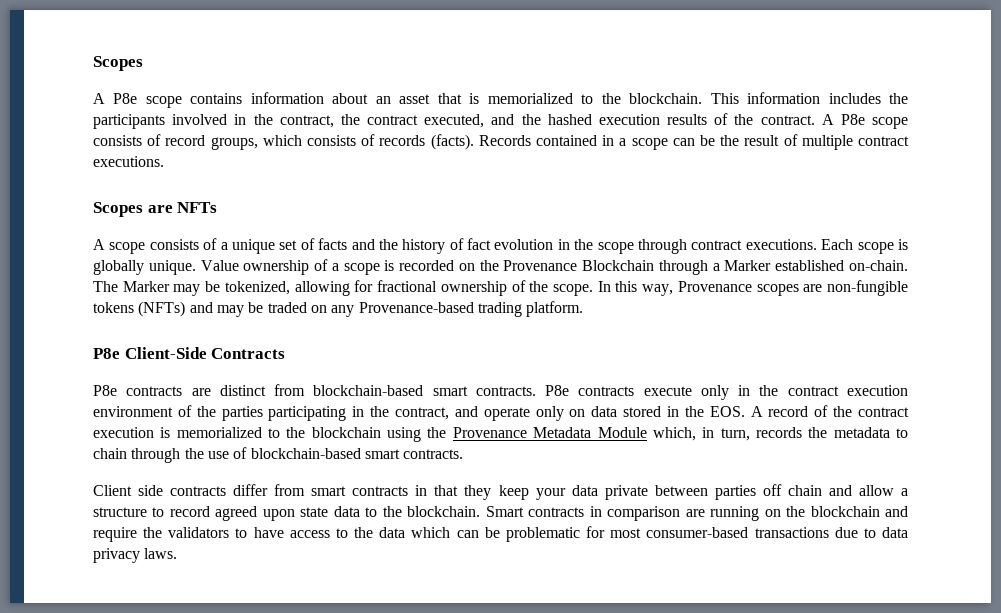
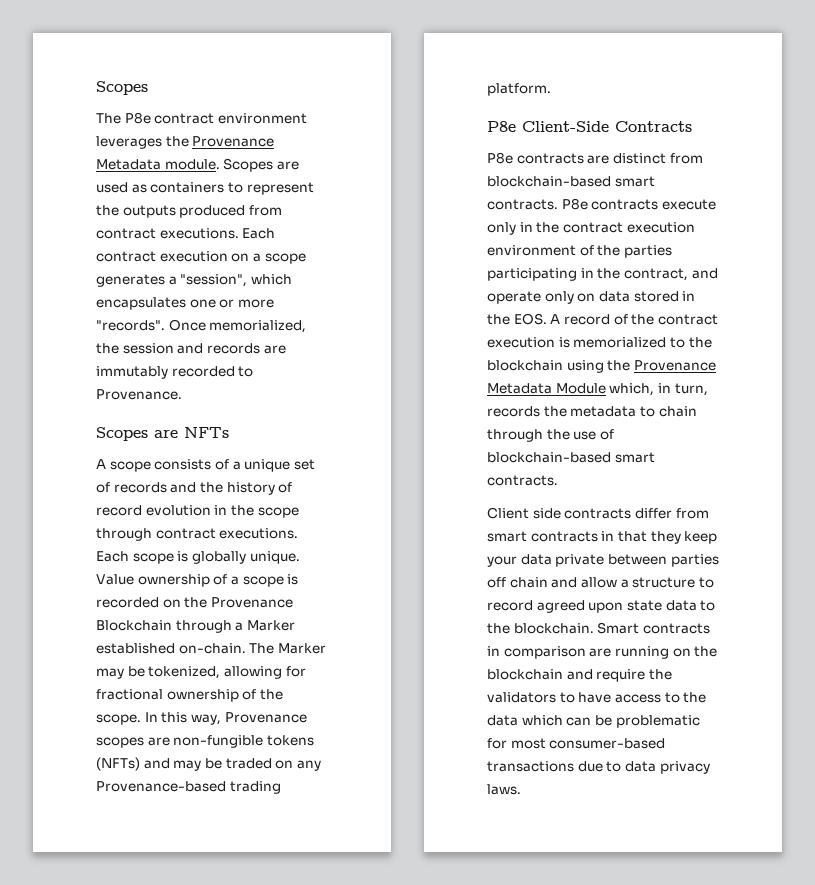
[93,92,909,108] [93,113,908,129] [93,134,910,150] [93,156,164,167] A P8e scope contains information about an asset that is memorialized to the blockchain. This information includes the participants involved in the contract, the contract executed, and the hashed execution results of the contract. A P8e scope consists of record groups, which consists of records (facts). Records contained in a scope can be the result of multiple contract executions. -> [96,112,307,124] [96,136,275,149] [96,158,299,172] [96,182,314,195] [96,205,282,218] [96,228,276,239] [96,251,306,264] [96,274,292,287] [96,297,274,310] [96,319,307,333] [96,343,286,354] [96,366,254,379] [96,389,182,400] The P8e contract environment leverages the Provenance Metadata module. Scopes are used as containers to represent the outputs produced from contract executions. Each contract execution on a scope generates a "session", which encapsulates one or more "records". Once memorialized, the session and records are immutably recorded to Provenance.
[318,238,348,250] facts -> [113,482,167,493] records
[467,238,492,250] fact -> [96,505,142,516] record

